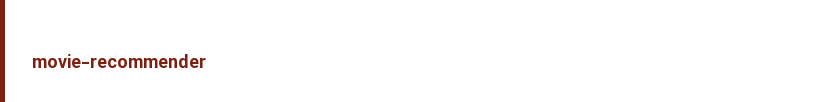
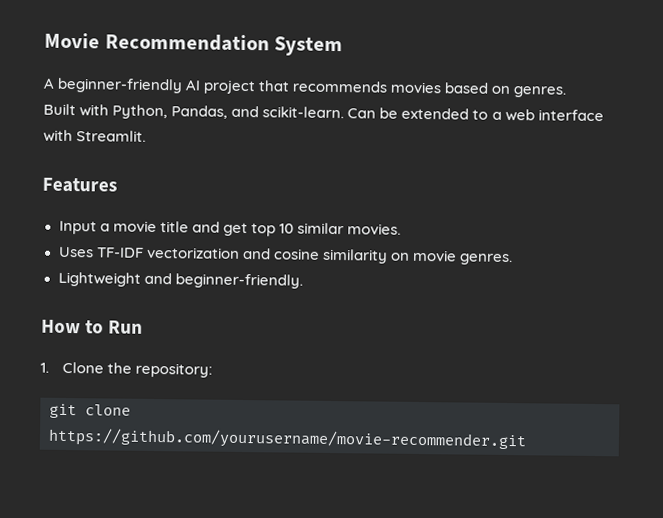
[32,54,206,68] movie-recommender -> [44,32,344,57] [43,77,567,98] [43,103,604,122] [43,129,147,143] [42,177,117,193] [58,220,401,237] [58,246,513,266] [57,271,303,289] [41,319,144,334] [40,361,213,378] [49,403,131,419] [48,427,527,451] Movie Recommendation System // A beginner-friendly AI project that recommends movies based on genres. // Built with Python, Pandas, and scikit-learn. Can be extended to a web interface with Streamlit. // Features // Input a movie title and get top 10 similar movies. // Uses TF-IDF vectorization and cosine similarity on movie genres. // Lightweight and beginner-friendly. // How to Run // 1. Clone the repository: // git clone https://github.com/yourusername/movie-recommender.git

